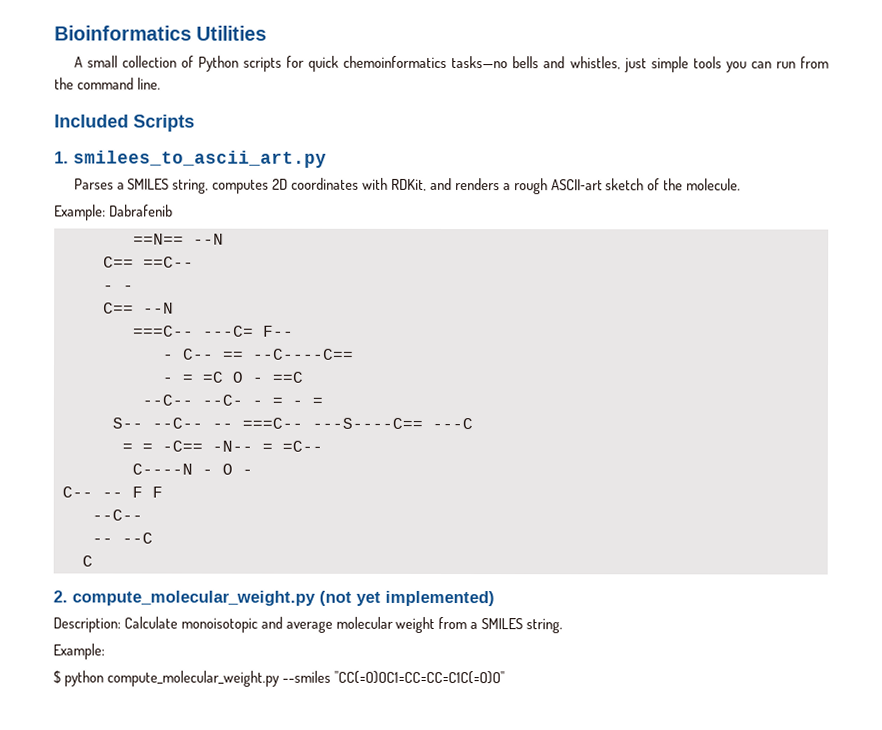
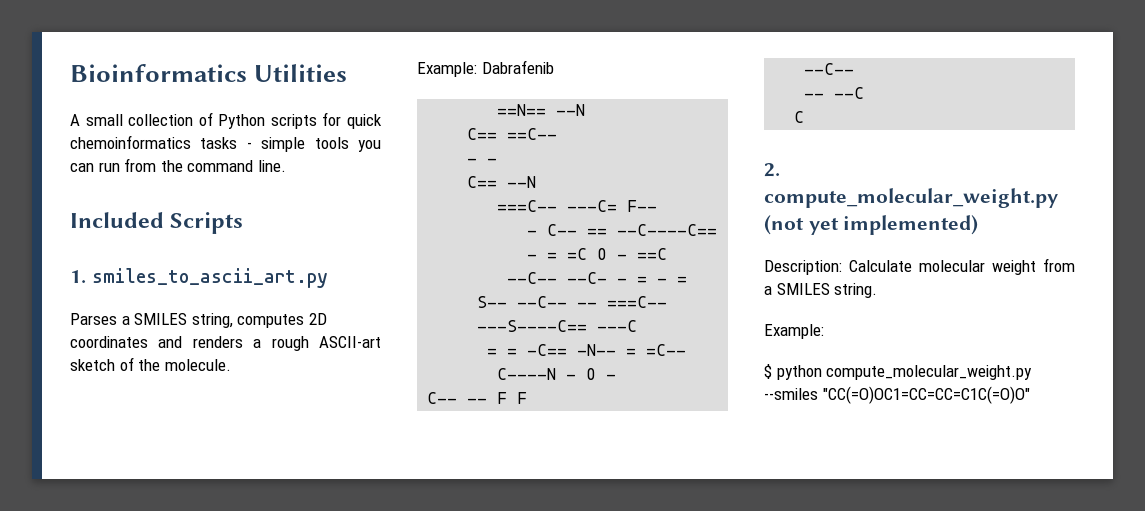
[451,56,647,73] tasks—no bells and whistles, just -> [200,137,252,149] tasks -
[73,150,327,168] smilees_to_ascii_art.py -> [91,268,328,288] smiles_to_ascii_art.py
[362,177,427,191] with RDKit, -> (148, 342) none
[180,616,333,633] monoisotopic and average -> (912, 266) none

